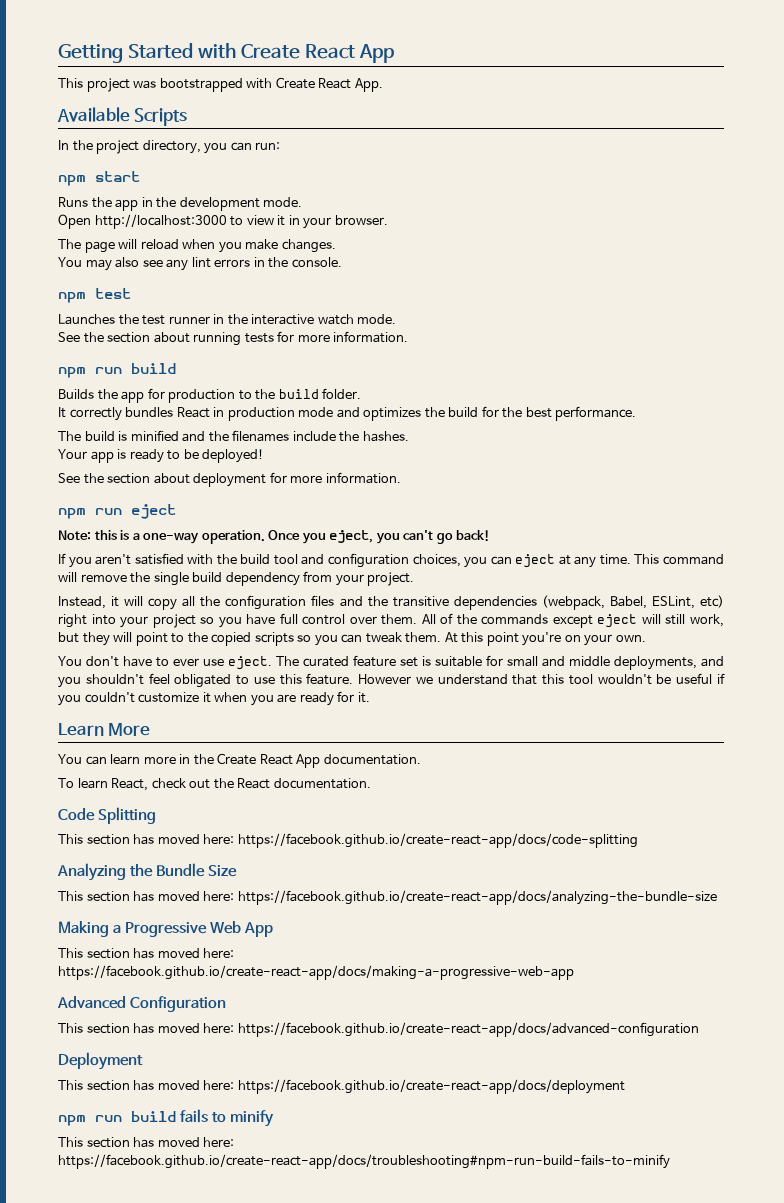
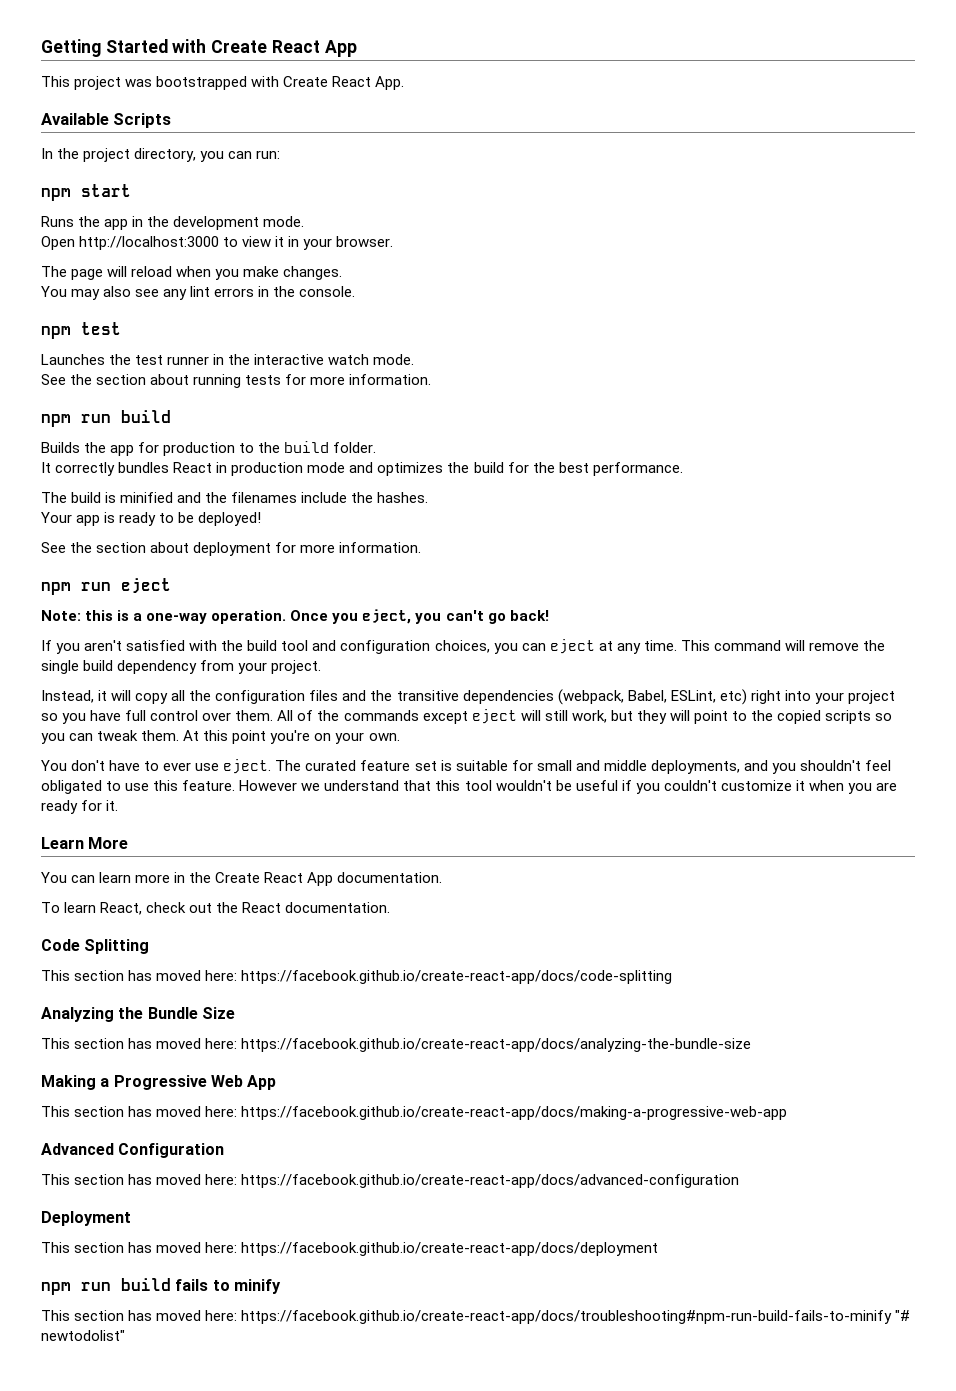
(670, 1161) none -> [895,1310,911,1321] [41,1330,125,1341] "# newtodolist"

